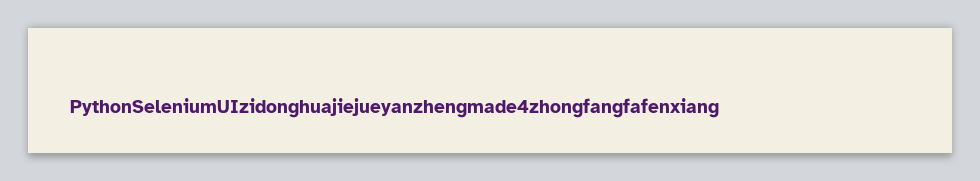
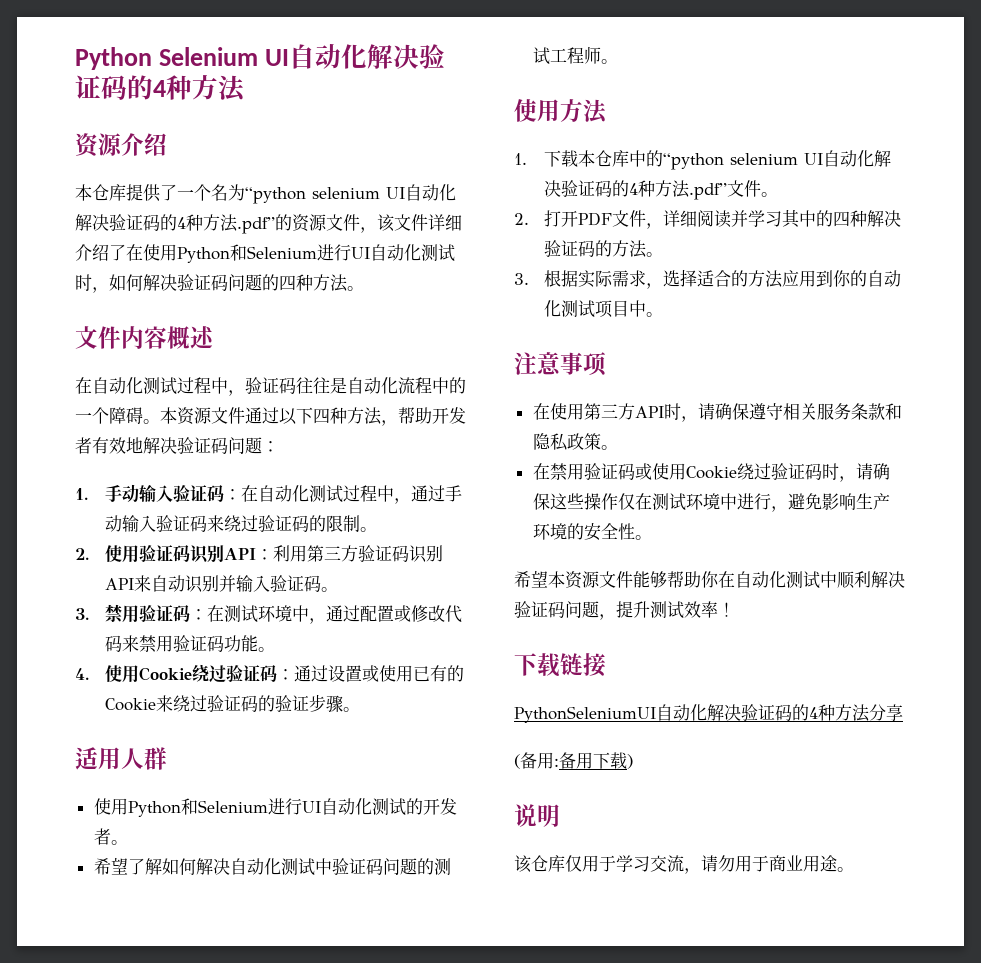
[70,98,719,118] PythonSeleniumUIzidonghuajiejueyanzhengmade4zhongfangfafenxiang -> [75,43,445,70] [75,75,246,102] [75,133,167,158] [75,184,456,204] [75,214,462,234] [75,244,455,263] [75,274,364,293] [75,326,214,349] [75,377,466,396] [75,407,466,426] [75,437,279,454] [75,484,462,504] [104,515,377,532] [75,545,443,564] [104,575,338,593] [75,604,462,624] [104,635,275,653] [75,664,464,683] [104,694,360,713] [75,747,167,770] [93,798,457,817] [93,828,128,845] [93,857,451,876] [532,46,618,65] [514,99,608,124] [514,150,891,170] [543,180,778,200] [514,209,901,229] [543,240,663,258] [514,269,901,289] [543,300,663,318] [514,352,607,376] [532,403,902,422] [532,433,618,451] [532,463,890,482] [532,493,890,512] [532,523,652,541] [514,570,905,589] [514,601,735,620] [514,653,606,677] [514,704,903,723] [514,752,633,769] [514,804,560,827] [514,855,854,874] Python Selenium UI自动化解决验证码的4种方法 // 资源介绍 // 本仓库提供了一个名为“python selenium UI自动化解决验证码的4种方法.pdf”的资源文件，该文件详细介绍了在使用Python和Selenium进行UI自动化测试时，如何解决验证码问题的四种方法。 // 文件内容概述 // 在自动化测试过程中，验证码往往是自动化流程中的一个障碍。本资源文件通过以下四种方法，帮助开发者有效地解决验证码问题： // 1.手动输入验证码：在自动化测试过程中，通过手动输入验证码来绕过验证码的限制。 // 2.使用验证码识别API：利用第三方验证码识别API来自动识别并输入验证码。 // 3.禁用验证码：在测试环境中，通过配置或修改代码来禁用验证码功能。 // 4.使用Cookie绕过验证码：通过设置或使用已有的Cookie来绕过验证码的验证步骤。 // 适用人群 // 使用Python和Selenium进行UI自动化测试的开发者。 // 希望了解如何解决自动化测试中验证码问题的测试工程师。 // 使用方法 // 1.下载本仓库中的“python selenium UI自动化解决验证码的4种方法.pdf”文件。 // 2.打开PDF文件，详细阅读并学习其中的四种解决验证码的方法。 // 3.根据实际需求，选择适合的方法应用到你的自动化测试项目中。 // 注意事项 // 在使用第三方API时，请确保遵守相关服务条款和隐私政策。 // 在禁用验证码或使用Cookie绕过验证码时，请确保这些操作仅在测试环境中进行，避免影响生产环境的安全性。 // 希望本资源文件能够帮助你在自动化测试中顺利解决验证码问题，提升测试效率！ // 下载链接 // PythonSeleniumUI自动化解决验证码的4种方法分享 // (备用:备用下载) // 说明 // 该仓库仅用于学习交流，请勿用于商业用途。

